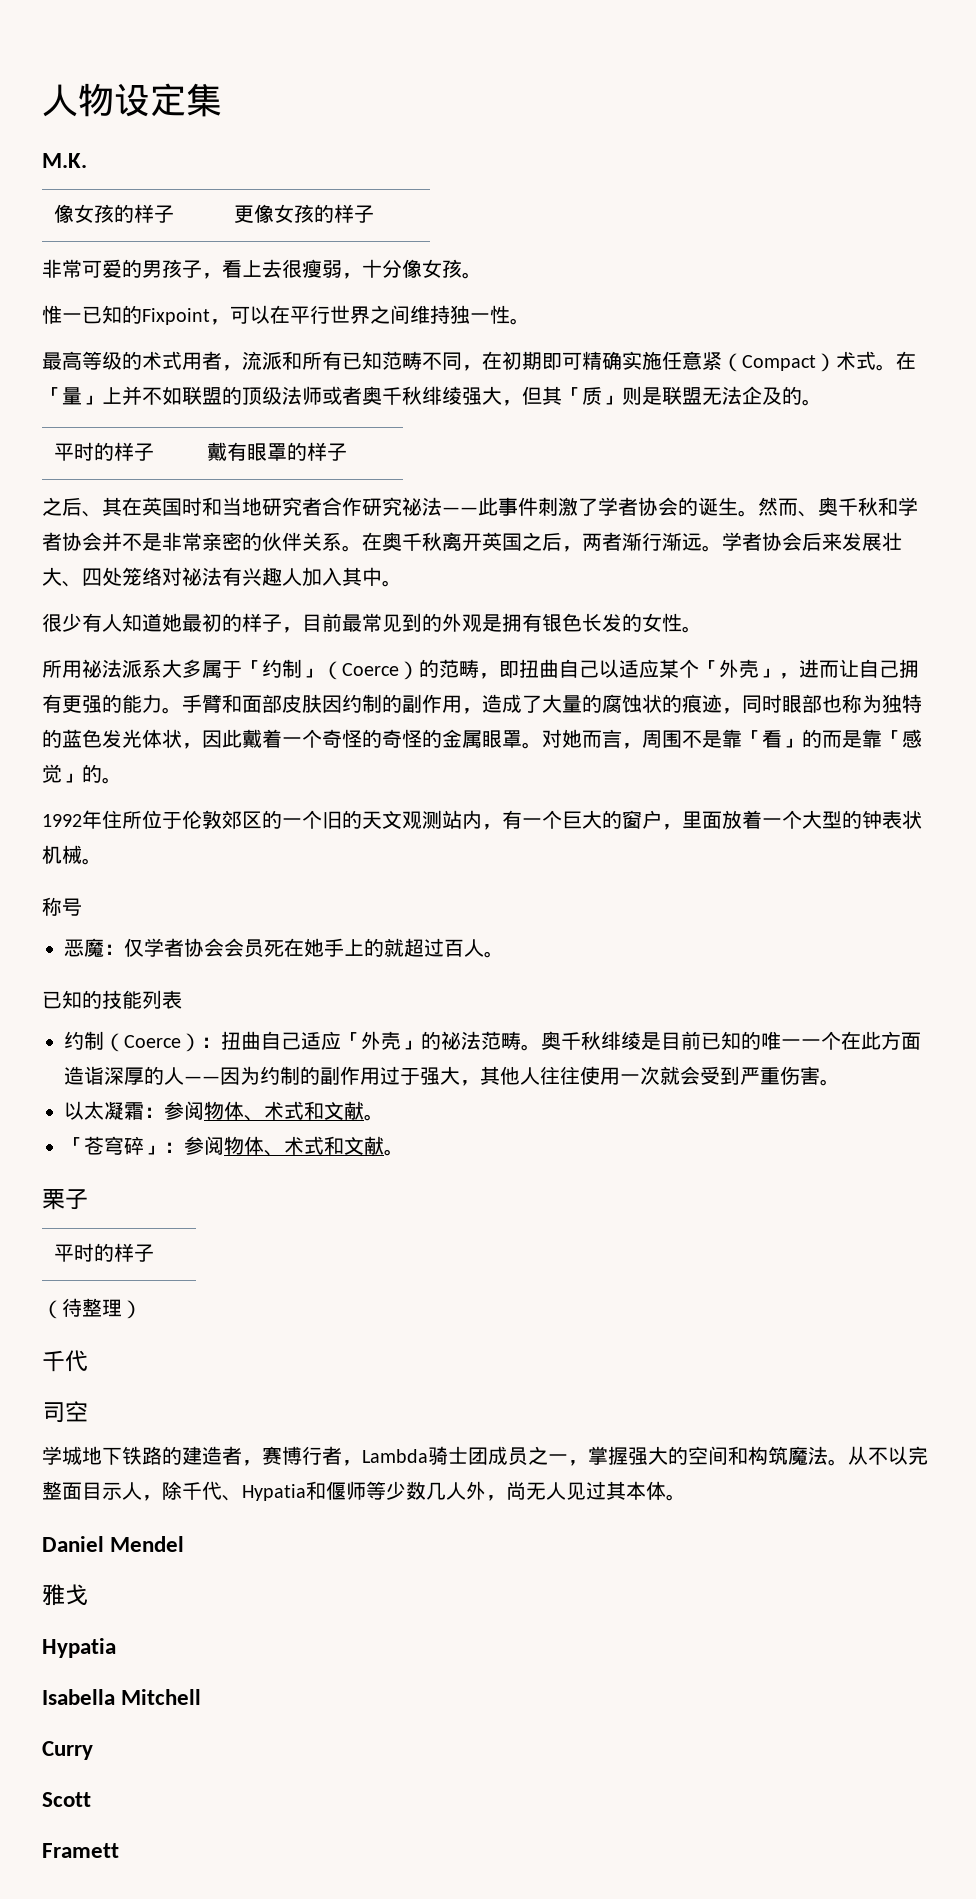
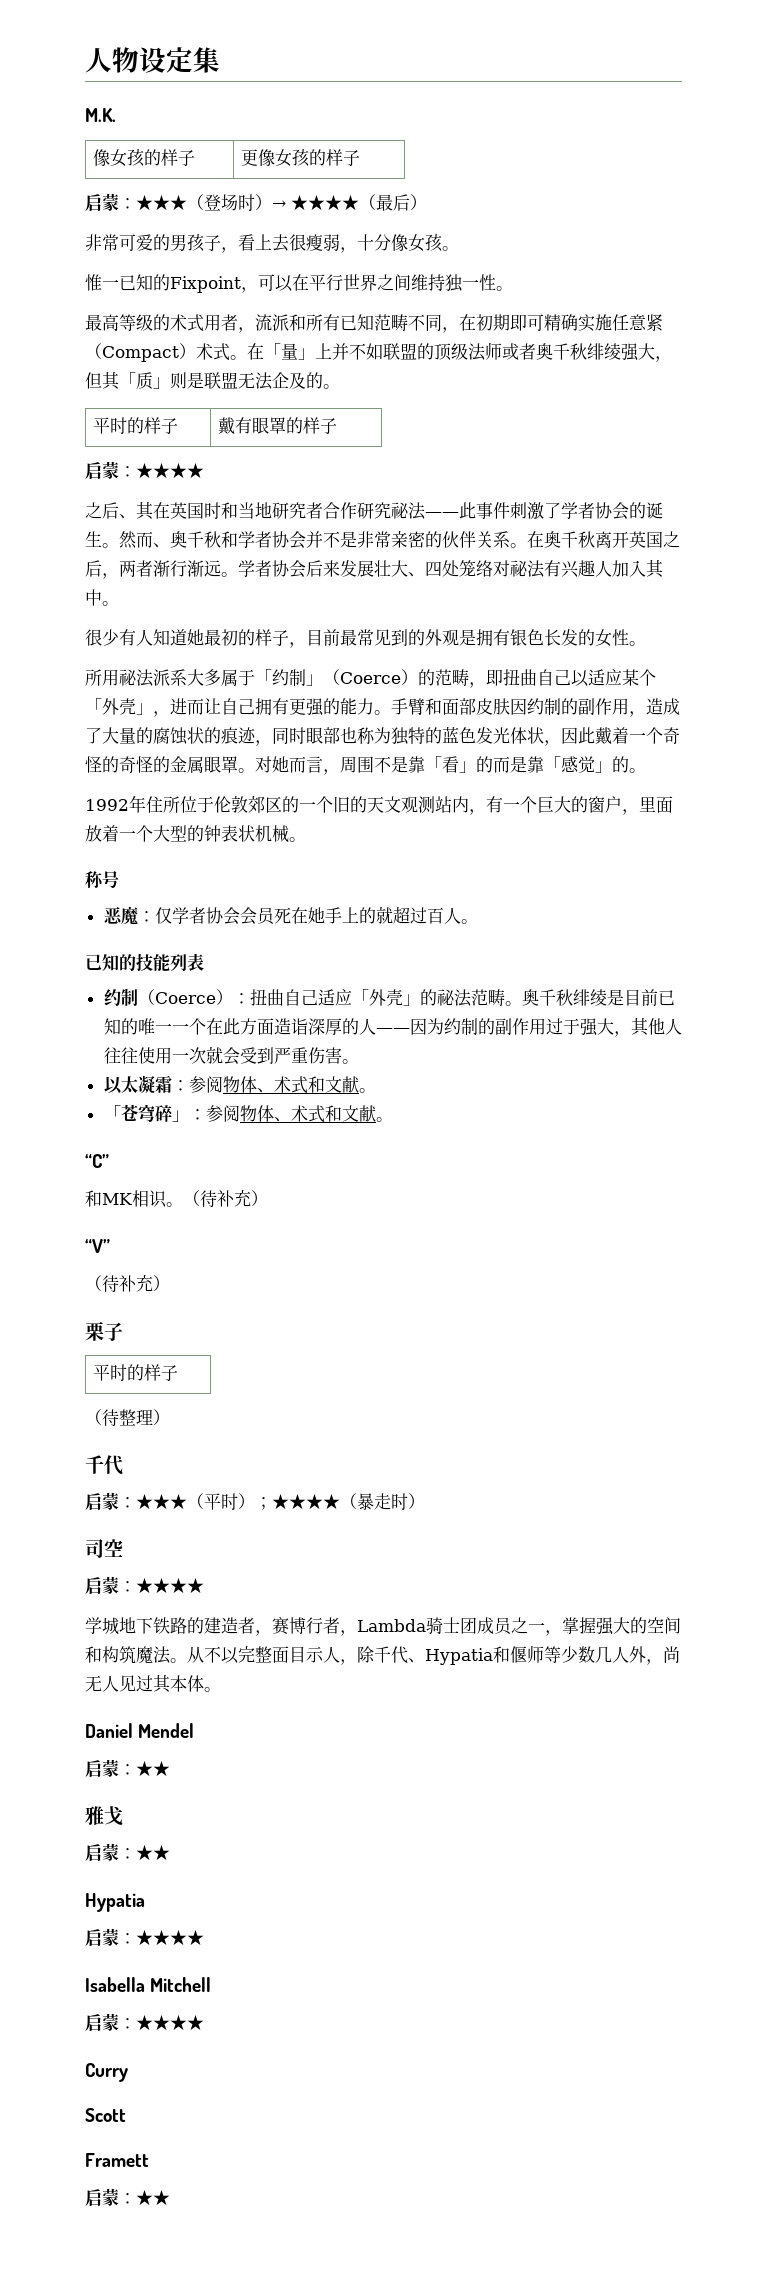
(375, 214) none -> [85,193,427,211] // 启蒙：★★★（登场时）→ ★★★★（最后）
(348, 452) none -> [85,461,204,479] // 启蒙：★★★★
(404, 1152) none -> [85,1154,109,1168] [85,1189,268,1208] [85,1239,110,1253] [85,1274,170,1292] // “C” // 和MK相识。（待补充） // “V” // （待补充）
(88, 1361) none -> [85,1492,425,1510] // 启蒙：★★★（平时）；★★★★（暴走时）
(88, 1411) none -> [85,1576,204,1594] // 启蒙：★★★★
(185, 1544) none -> [85,1759,170,1777] // 启蒙：★★
[42,1638,116,1658] // Hypatia -> [85,1843,170,1861] [85,1893,145,1912] [85,1928,204,1946] // 启蒙：★★ // Hypatia // 启蒙：★★★★
(202, 1697) none -> [85,2013,204,2031] // 启蒙：★★★★
(119, 1850) none -> [85,2188,170,2206] // 启蒙：★★

